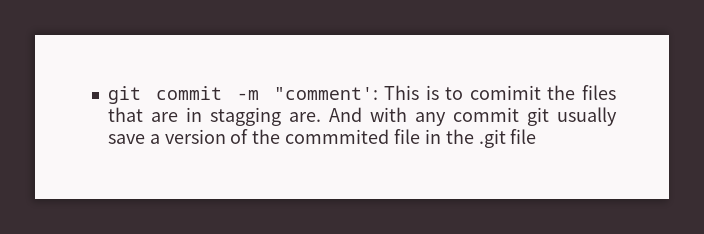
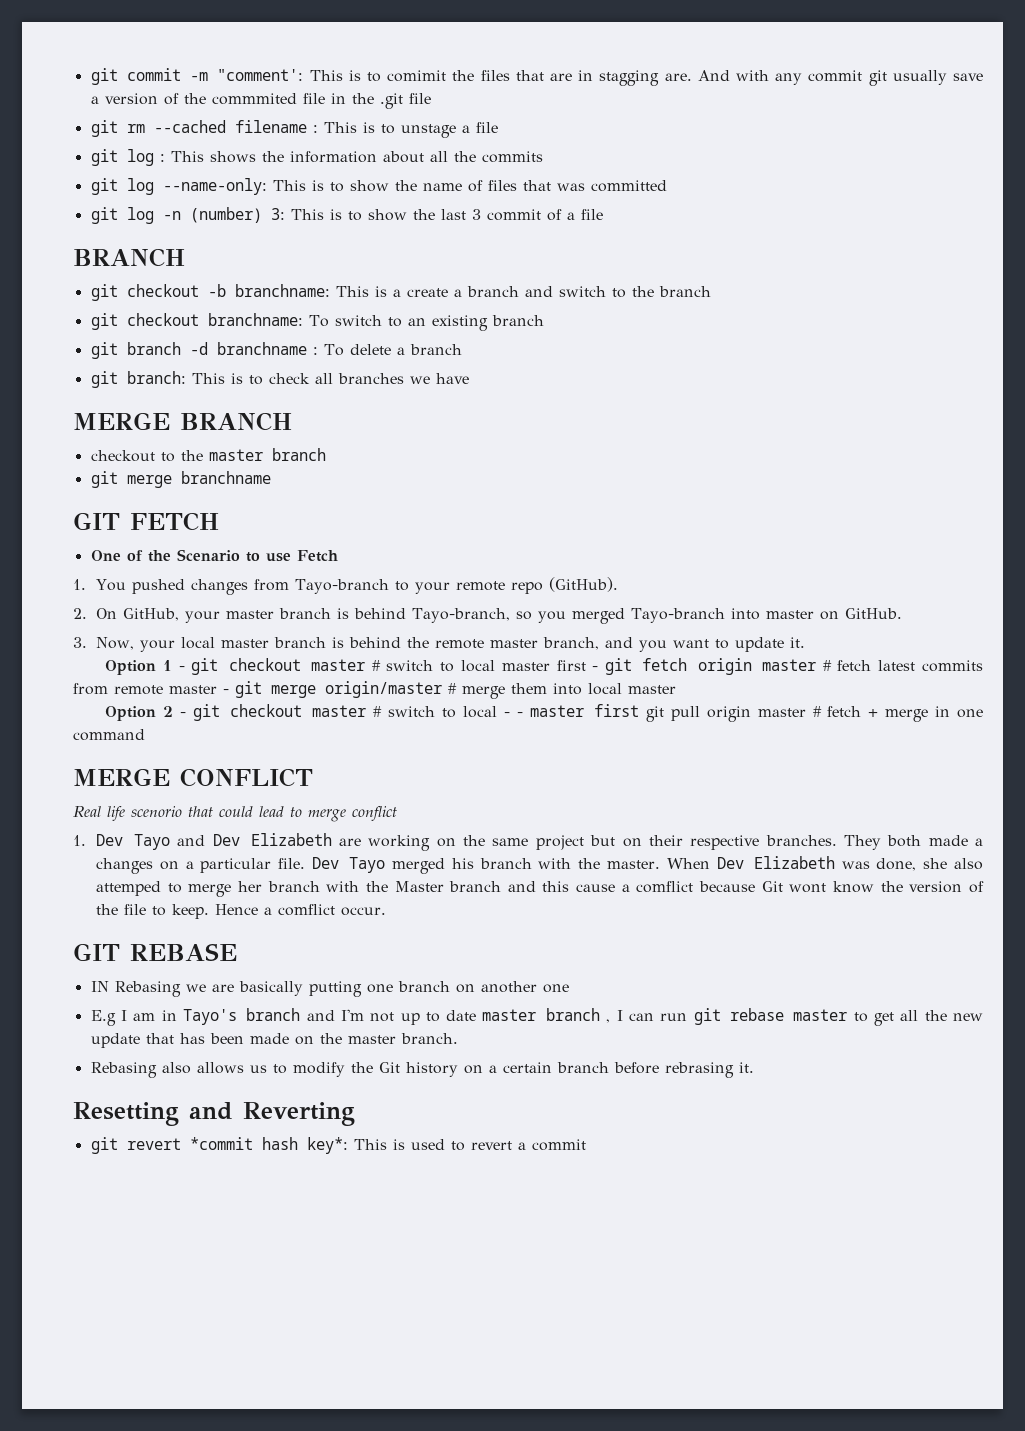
(537, 136) none -> [90,120,498,138] [90,149,543,166] [90,178,667,195] [90,207,603,224] [73,248,185,267] [90,284,711,301] [90,313,544,331] [90,342,462,359] [90,371,469,388] [73,412,292,431] [90,448,326,462] [90,471,271,488] [73,512,219,531] [90,549,338,562] [73,577,618,595] [73,608,902,624] [73,637,805,652] [105,658,984,675] [73,681,676,699] [105,704,984,722] [73,729,145,741] [73,768,313,787] [73,806,397,822] [73,833,983,851] [95,856,983,874] [95,881,985,897] [95,904,386,919] [73,943,237,961] [90,981,569,997] [90,1008,984,1026] [90,1033,458,1048] [90,1062,754,1078] [73,1102,355,1126] [90,1137,586,1154] // git rm --cached filename : This is to unstage a file // git log : This shows the information about all the commits // git log --name-only: This is to show the name of files that was committed // git log -n (number) 3: This is to show the last 3 commit of a file // BRANCH // git checkout -b branchname: This is a create a branch and switch to the branch // git checkout branchname: To switch to an existing branch // git branch -d branchname : To delete a branch // git branch: This is to check all branches we have // MERGE BRANCH // checkout to the master branch // git merge branchname // GIT FETCH // One of the Scenario to use Fetch // 1. You pushed changes from Tayo-branch to your remote repo (GitHub). // 2. On GitHub, your master branch is behind Tayo-branch, so you merged Tayo-branch into master on GitHub. // 3. Now, your local master branch is behind the remote master branch, and you want to update it. // Option 1 - git checkout master # switch to local master first - git fetch origin master # fetch latest commits from remote master - git merge origin/master # merge them into local master // Option 2 - git checkout master # switch to local - - master first git pull origin master # fetch + merge in one command // MERGE CONFLICT // Real life scenorio that could lead to merge conflict // 1. Dev Tayo and Dev Elizabeth are working on the same project but on their respective branches. They both made a changes on a particular file. Dev Tayo merged his branch with the master. When Dev Elizabeth was done, she also attemped to merge her branch with the Master branch and this cause a comflict because Git wont know the version of the file to keep. Hence a comflict occur. // GIT REBASE // IN Rebasing we are basically putting one branch on another one // E.g I am in Tayo's branch and I'm not up to date master branch , I can run git rebase master to get all the new update that has been made on the master branch. // Rebasing also allows us to modify the Git history on a certain branch before rebrasing it. // Resetting and Reverting // git revert *commit hash key*: This is used to revert a commit

